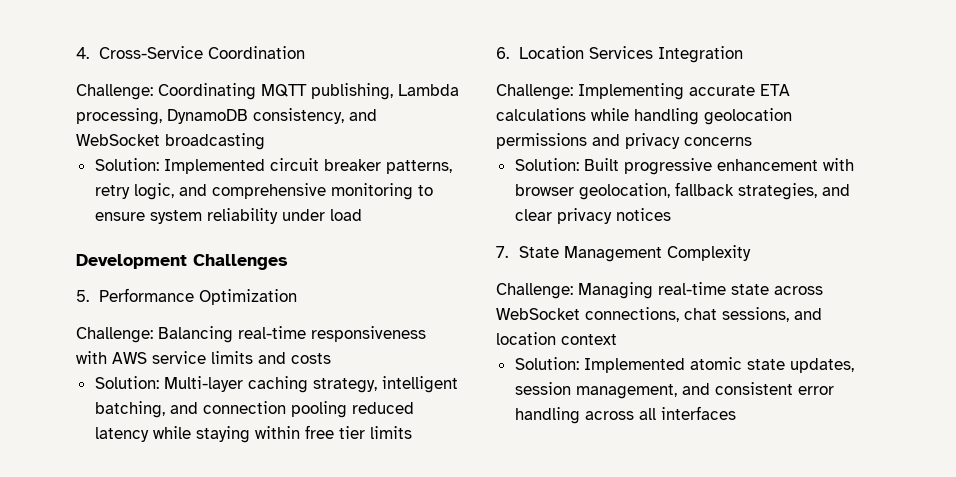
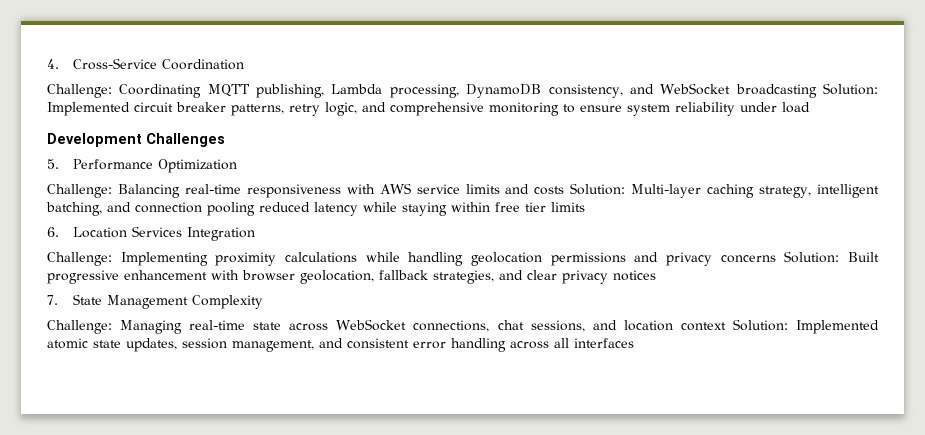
(265, 141) // -> (817, 91) none
(331, 358) // -> (565, 190) none
[689,84,790,96] accurate ETA -> [215,252,277,266] proximity
(752, 141) // -> (776, 259) none
(617, 339) // -> (726, 326) none

